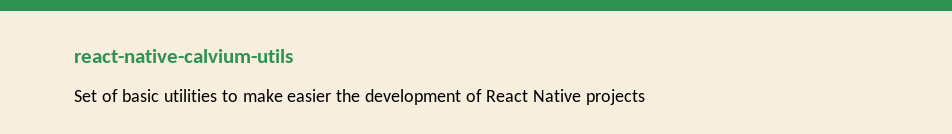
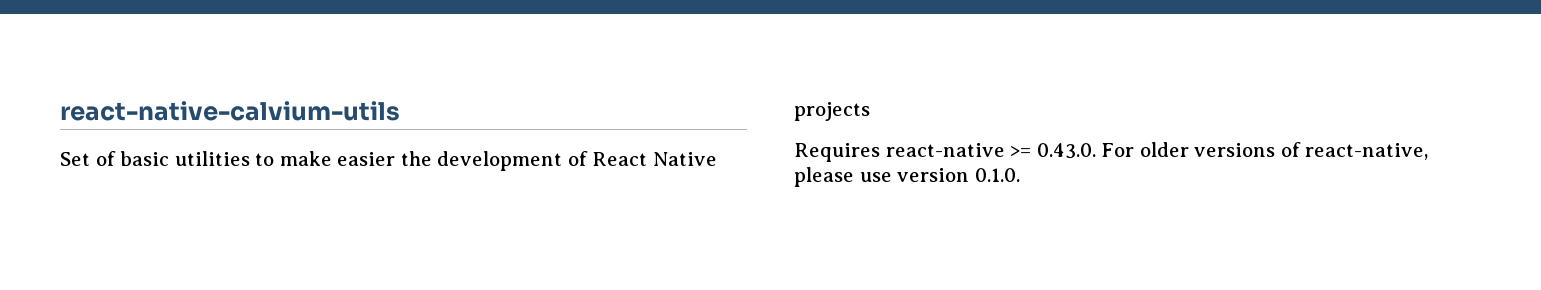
(645, 97) none -> [794,142,1429,162] [794,167,1020,187] // Requires react-native >= 0.43.0. For older versions of react-native, please use version 0.1.0.

